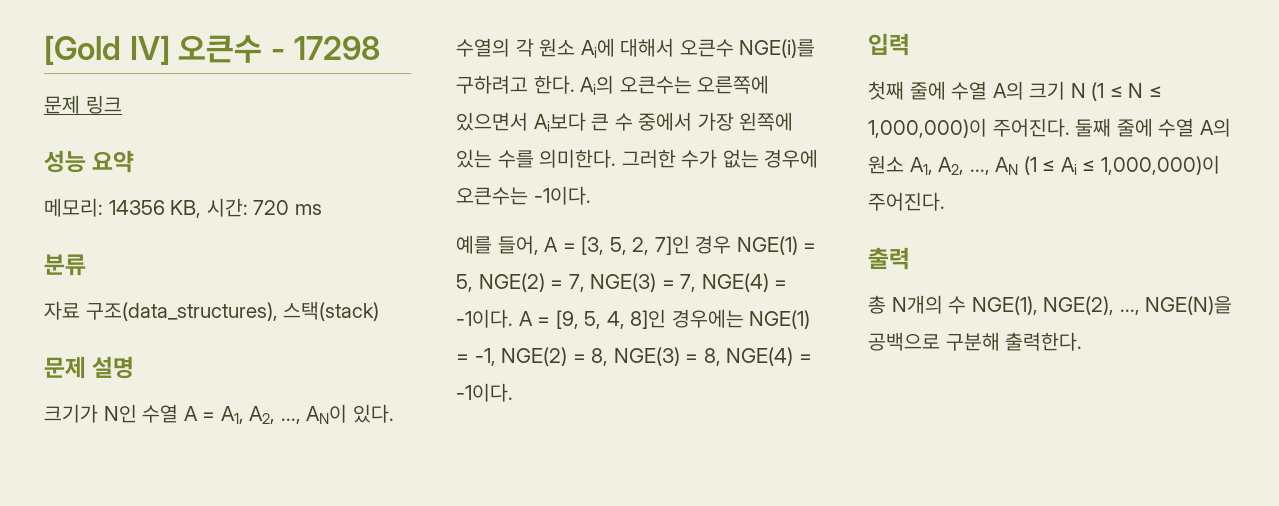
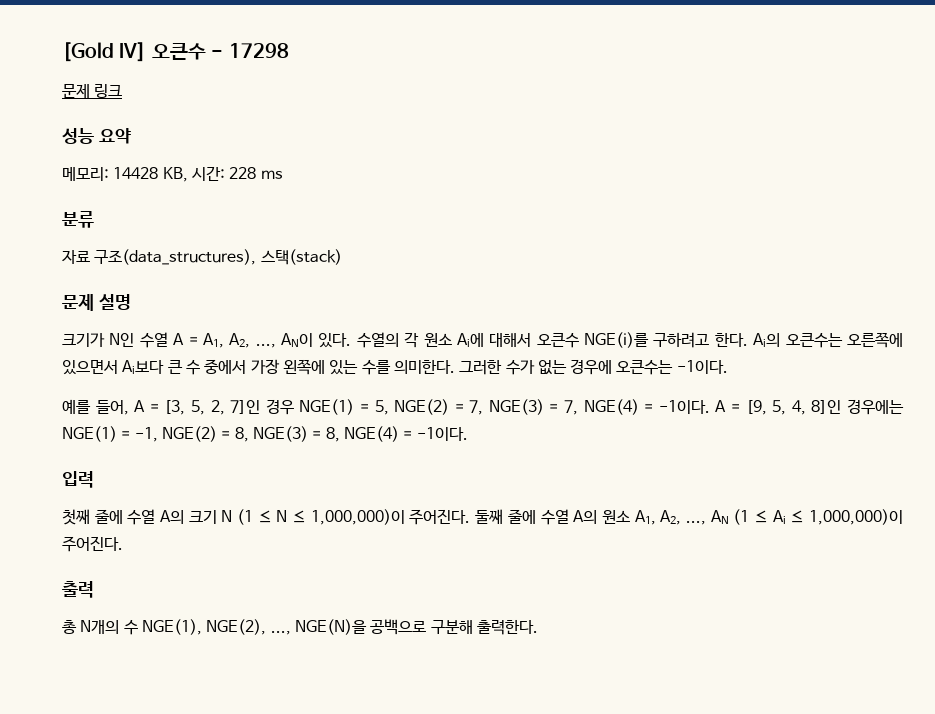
[108,200,165,215] 14356 -> [113,167,159,179] 14428
[253,200,290,215] 720 -> [229,167,257,179] 228

